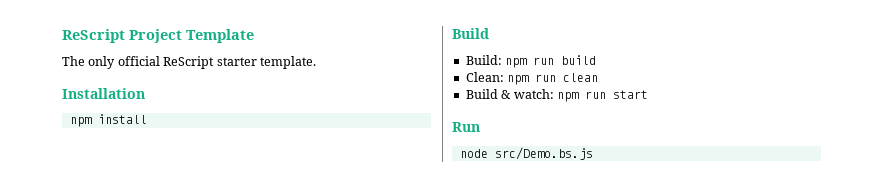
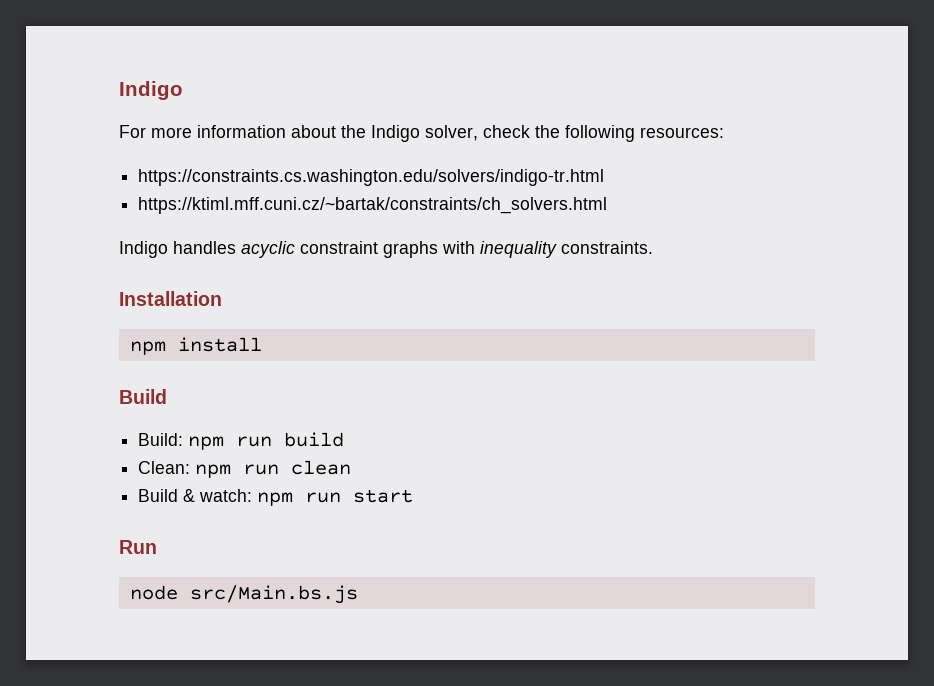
[62,29,254,43] [62,56,316,69] ReScript Project Template // The only official ReScript starter template. -> [119,81,183,100] [119,125,724,142] [138,169,605,186] [138,197,608,214] [119,241,653,258] Indigo // For more information about the Indigo solver, check the following resources: // https://constraints.cs.washington.edu/solvers/indigo-tr.html // https://ktiml.mff.cuni.cz/~bartak/constraints/ch_solvers.html // Indigo handles acyclic constraint graphs with inequality constraints.
[494,147,593,160] src/Demo.bs.js -> [189,585,358,604] src/Main.bs.js

